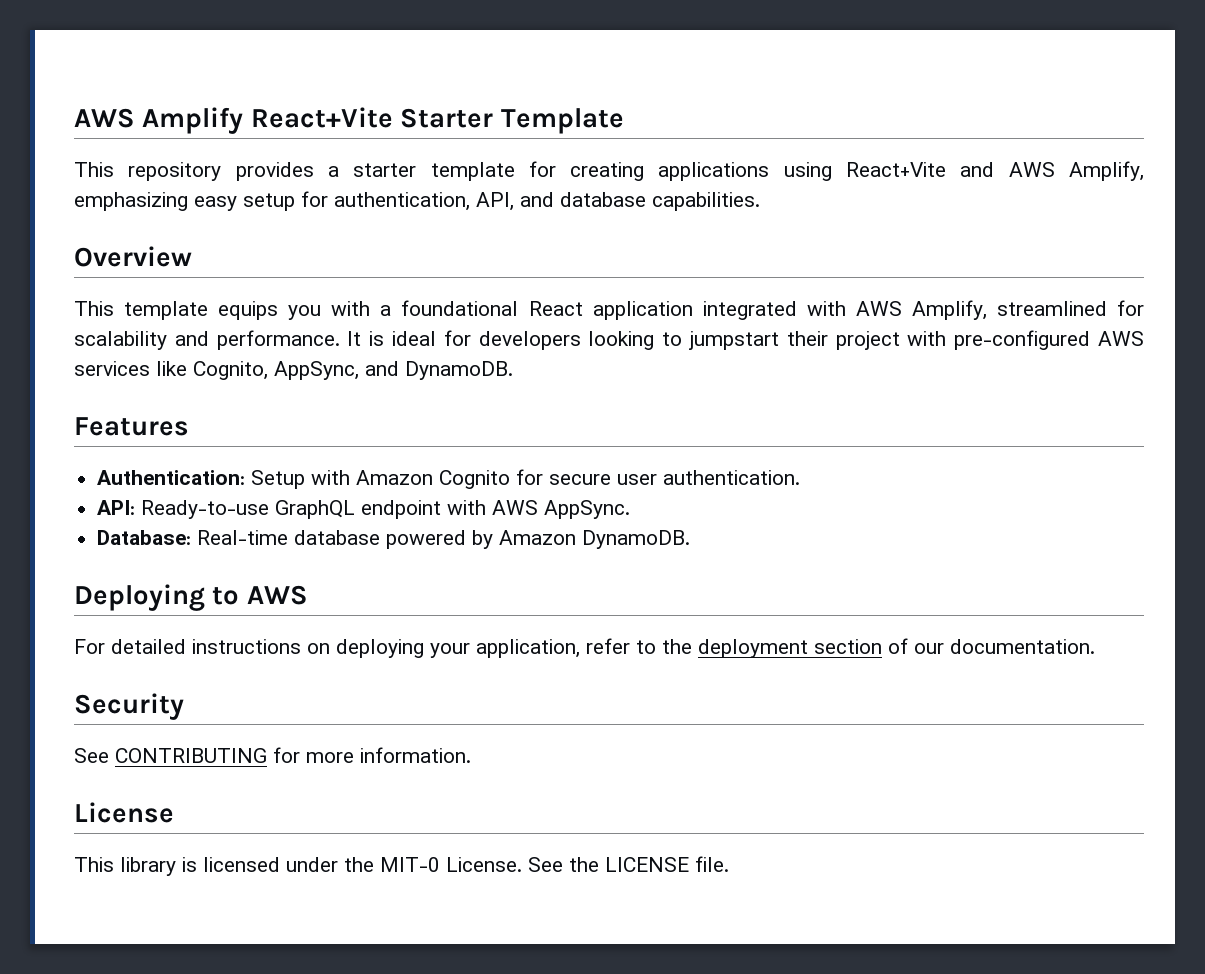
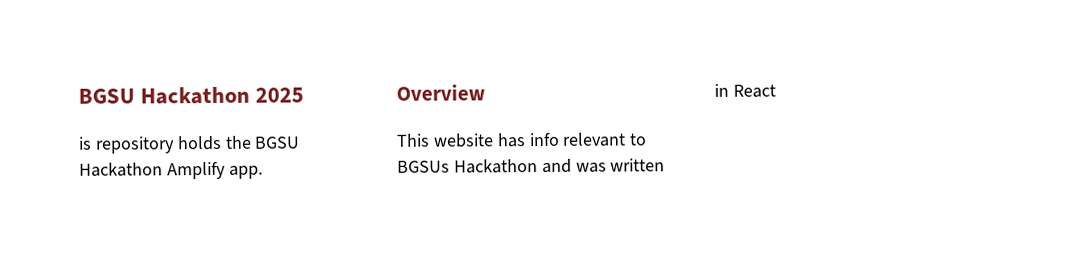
[74,107,624,134] [74,161,1144,181] [74,191,760,211] [74,246,192,267] [74,300,1144,320] [74,330,1144,350] [74,361,513,380] [74,417,189,436] [97,469,801,489] [97,500,631,519] [97,530,691,549] [74,584,308,611] [74,638,1095,658] [74,693,184,720] [74,747,471,763] [74,802,174,823] [74,856,729,876] AWS Amplify React+Vite Starter Template // This repository provides a starter template for creating applications using React+Vite and AWS Amplify, emphasizing easy setup for authentication, API, and database capabilities. // Overview // This template equips you with a foundational React application integrated with AWS Amplify, streamlined for scalability and performance. It is ideal for developers looking to jumpstart their project with pre-configured AWS services like Cognito, AppSync, and DynamoDB. // Features // Authentication: Setup with Amazon Cognito for secure user authentication. // API: Ready-to-use GraphQL endpoint with AWS AppSync. // Database: Real-time database powered by Amazon DynamoDB. // Deploying to AWS // For detailed instructions on deploying your application, refer to the deployment section of our documentation. // Security // See CONTRIBUTING for more information. // License // This library is licensed under the MIT-0 License. See the LICENSE file. -> [78,86,305,105] [78,135,301,154] [79,161,263,180] [396,84,485,101] [396,132,648,148] [397,158,666,174] [714,83,776,98] BGSU Hackathon 2025 // is repository holds the BGSU Hackathon Amplify app. // Overview // This website has info relevant to BGSUs Hackathon and was written in React

